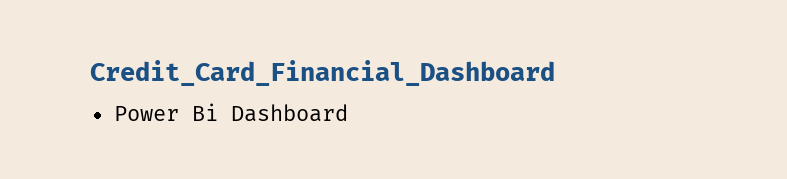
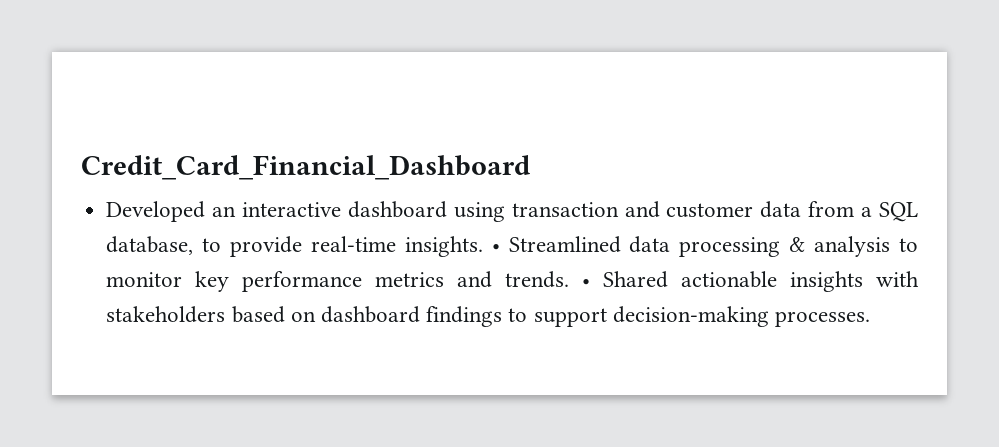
[113,103,348,122] Power Bi Dashboard -> [106,201,918,222] [106,236,918,257] [106,271,920,292] [106,306,870,327] Developed an interactive dashboard using transaction and customer data from a SQL database, to provide real-time insights. • Streamlined data processing & analysis to monitor key performance metrics and trends. • Shared actionable insights with stakeholders based on dashboard findings to support decision-making processes.

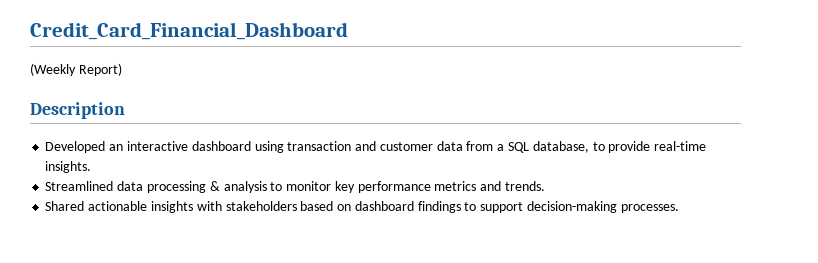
(530, 167) none -> [30,63,122,76] [30,102,125,119] // (Weekly Report) // Description
[491,244,500,252] • -> (92, 167) //
[582,279,591,287] • -> (545, 186) //

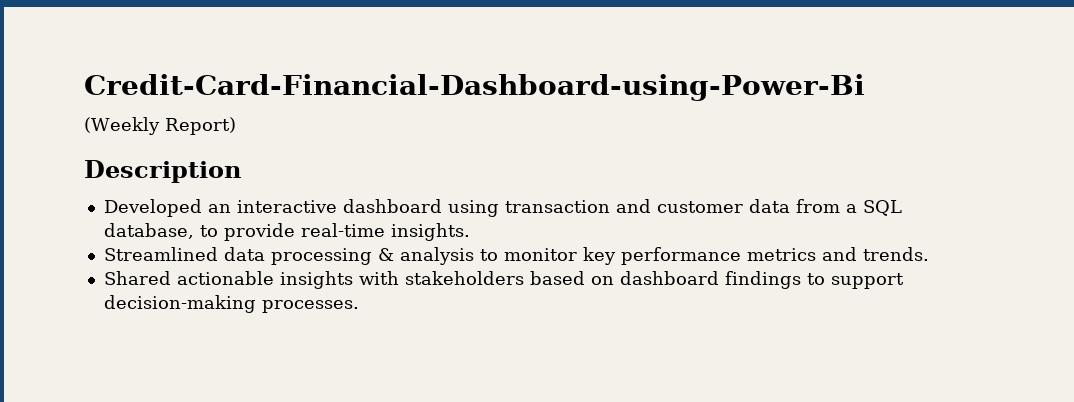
[30,22,348,40] Credit_Card_Financial_Dashboard -> [84,74,865,101] Credit-Card-Financial-Dashboard-using-Power-Bi

